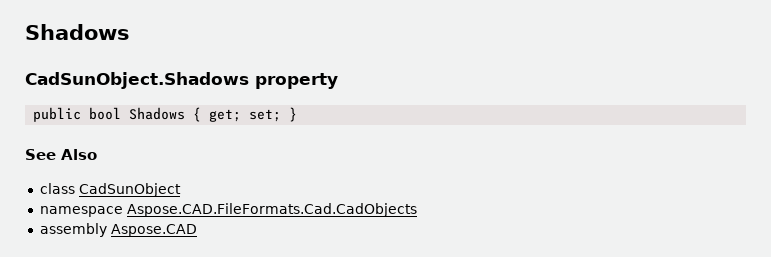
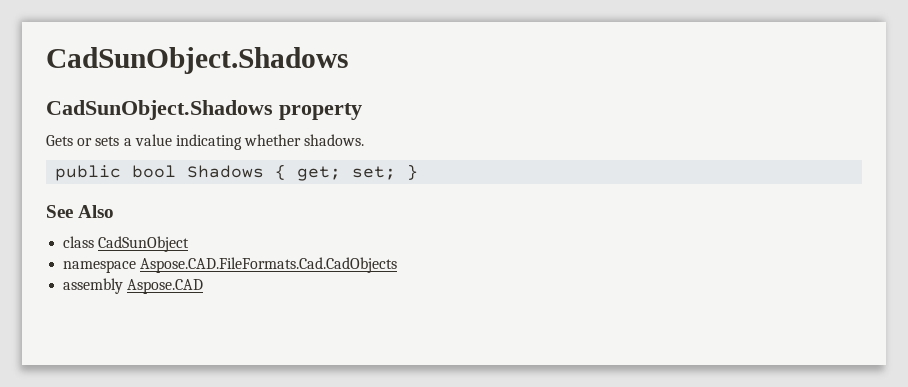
[25,24,130,40] Shadows -> [46,47,348,74] CadSunObject.Shadows
(338, 81) none -> [46,134,365,150] // Gets or sets a value indicating whether shadows.

